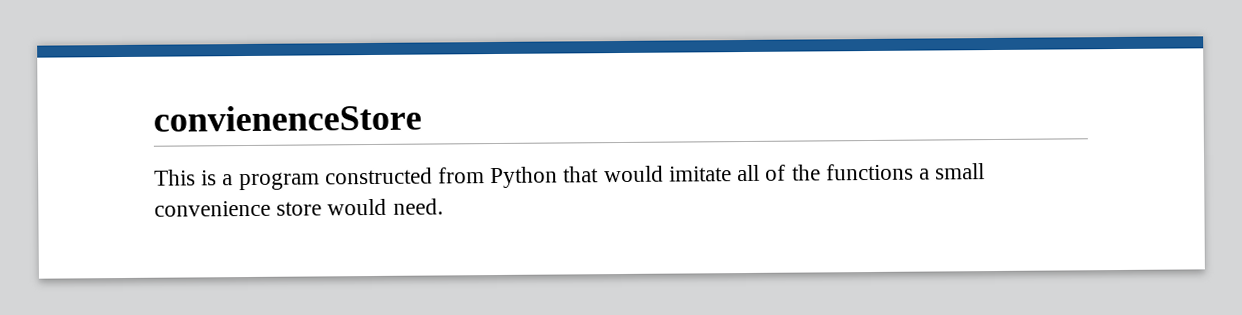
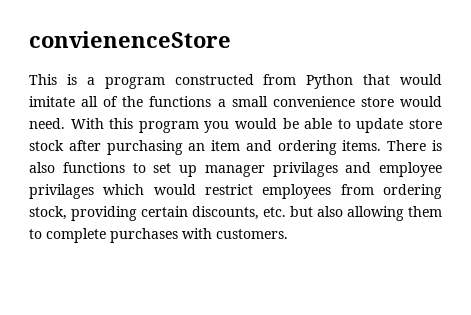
(444, 206) none -> [70,118,443,133] [29,140,442,155] [29,162,442,177] [29,184,442,199] [29,206,442,221] [29,228,288,243] With this program you would be able to update store stock after purchasing an item and ordering items. There is also functions to set up manager privilages and employee privilages which would restrict employees from ordering stock, providing certain discounts, etc. but also allowing them to complete purchases with customers.

